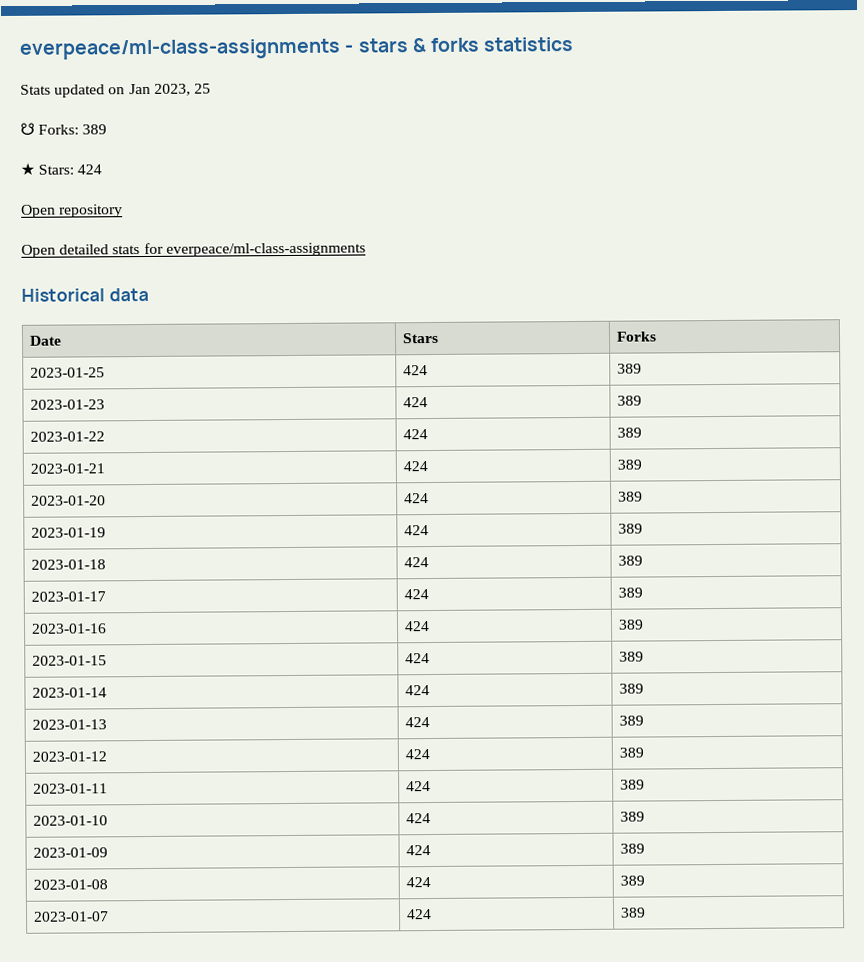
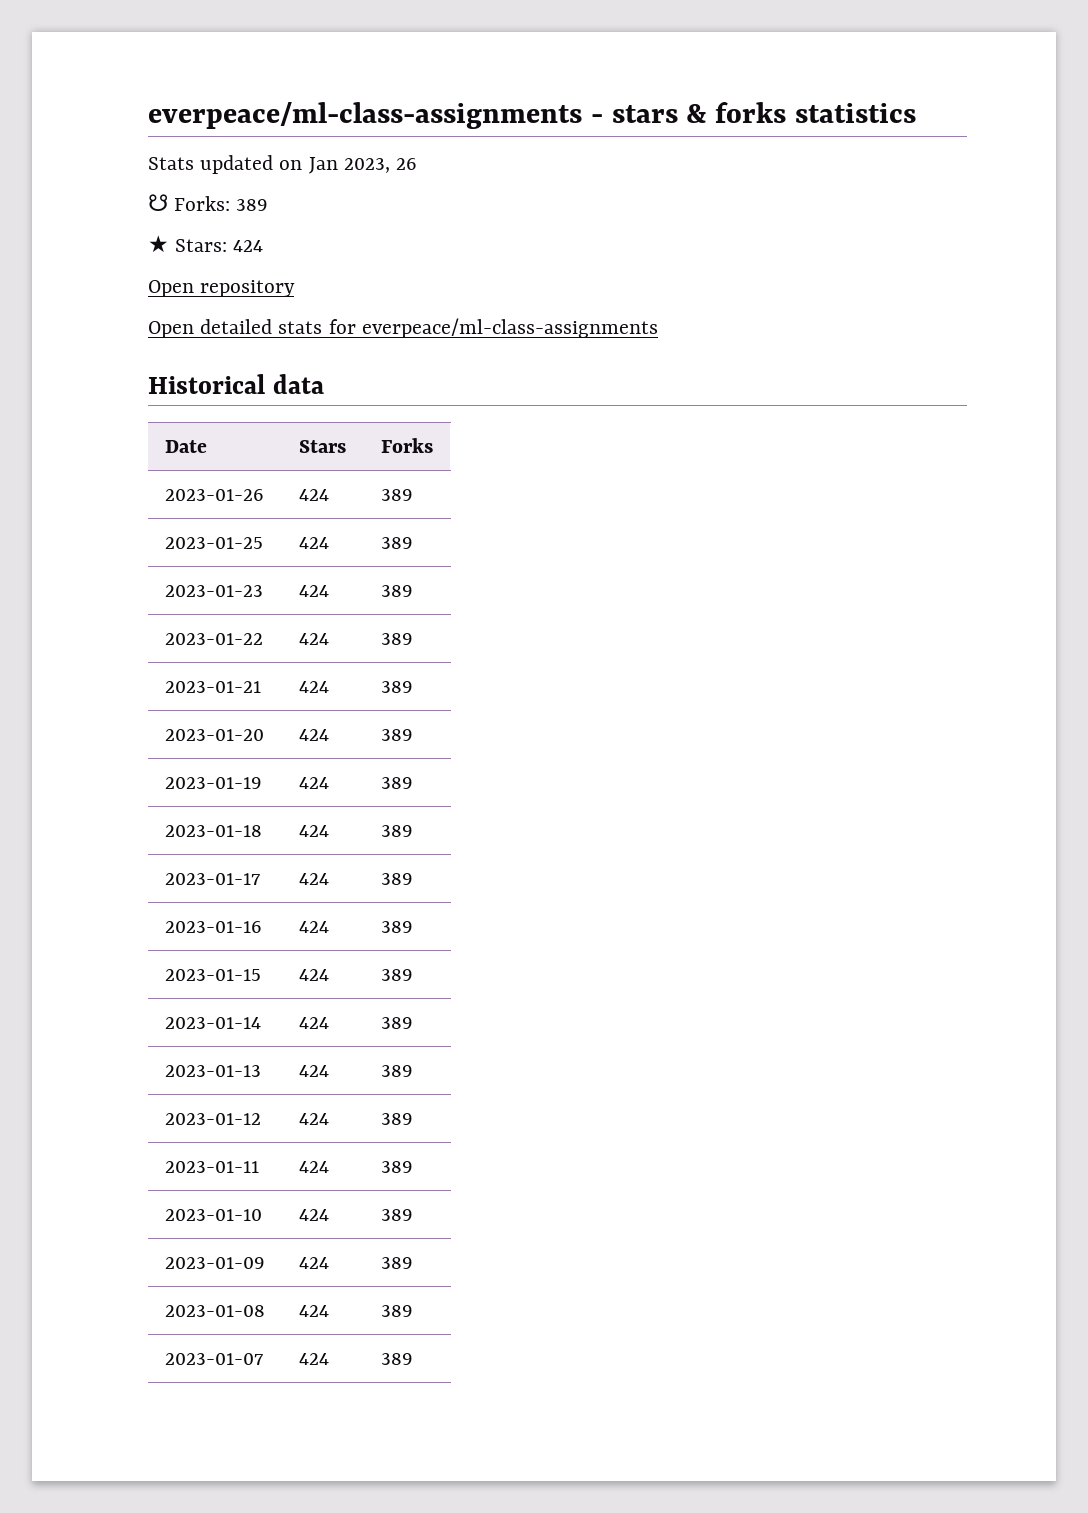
[193,83,211,94] 25 -> [396,158,418,170] 26
(657, 336) none -> [164,489,264,501] [298,489,329,501] [380,489,413,501] // 2023-01-26 | 424 | 389

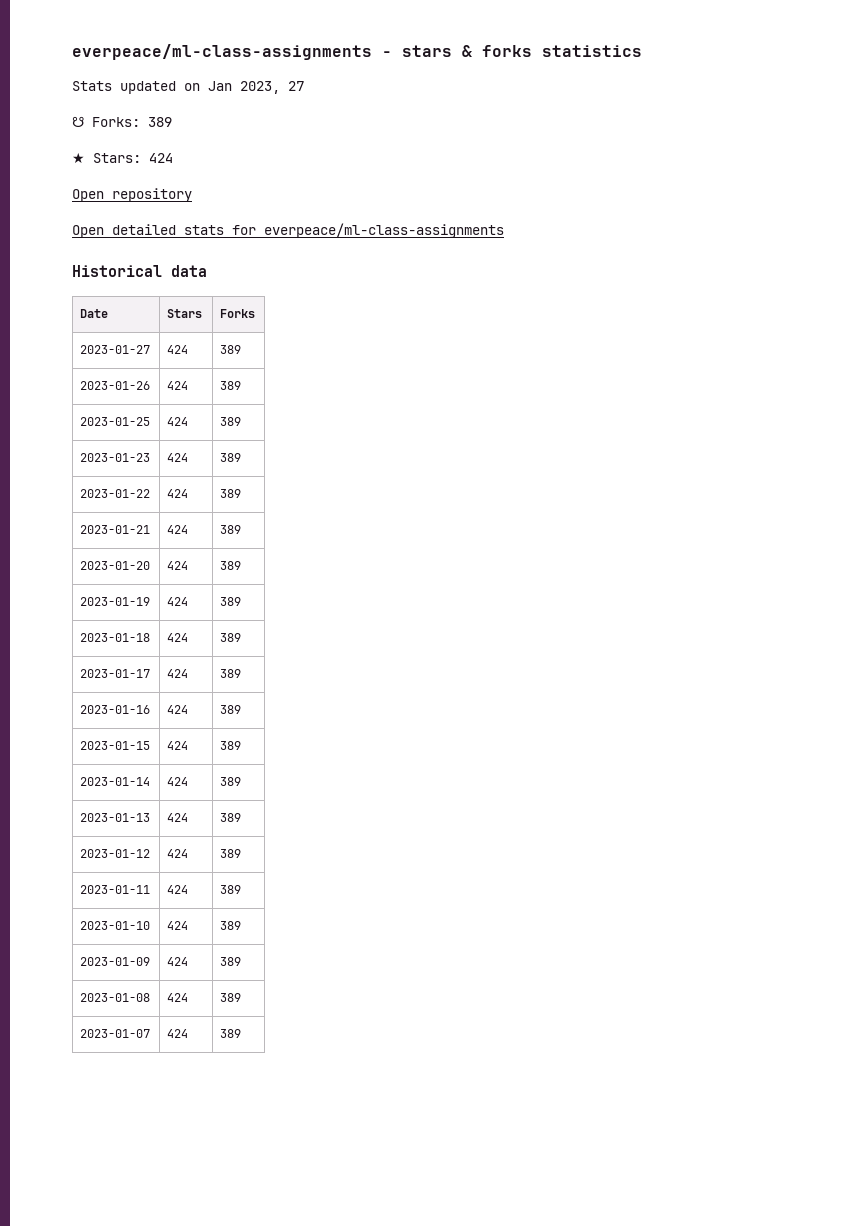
[396,158,418,170] 26 -> [288,81,304,91] 27
(433, 445) none -> [80,345,151,354] [167,345,189,354] [220,345,242,354] // 2023-01-27 | 424 | 389

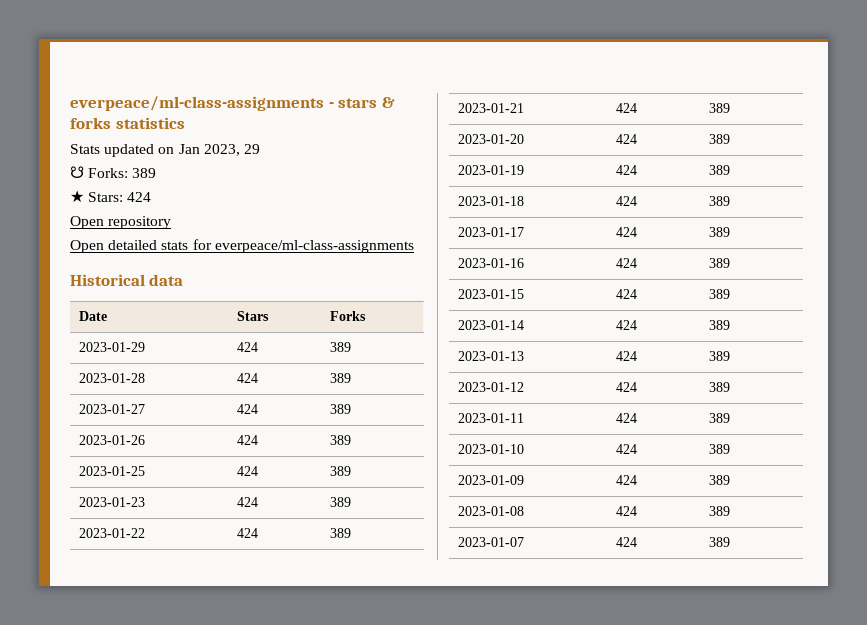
[288,81,304,91] 27 -> [243,144,260,154] 29
(256, 313) none -> [79,342,146,352] [237,342,259,352] [330,342,352,352] [79,373,146,383] [237,373,259,383] [330,373,352,383] // 2023-01-29 | 424 | 389 // 2023-01-28 | 424 | 389

